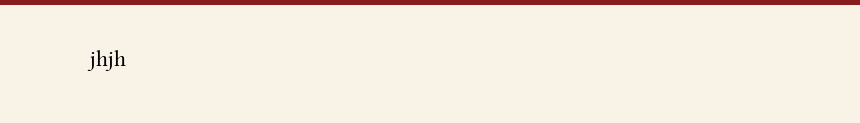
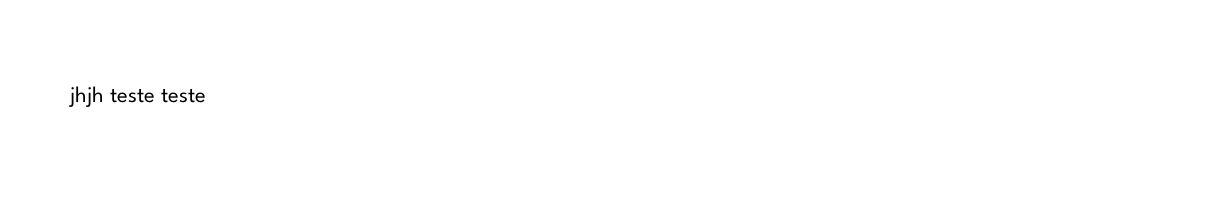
(126, 60) none -> [110,88,207,103] teste teste

